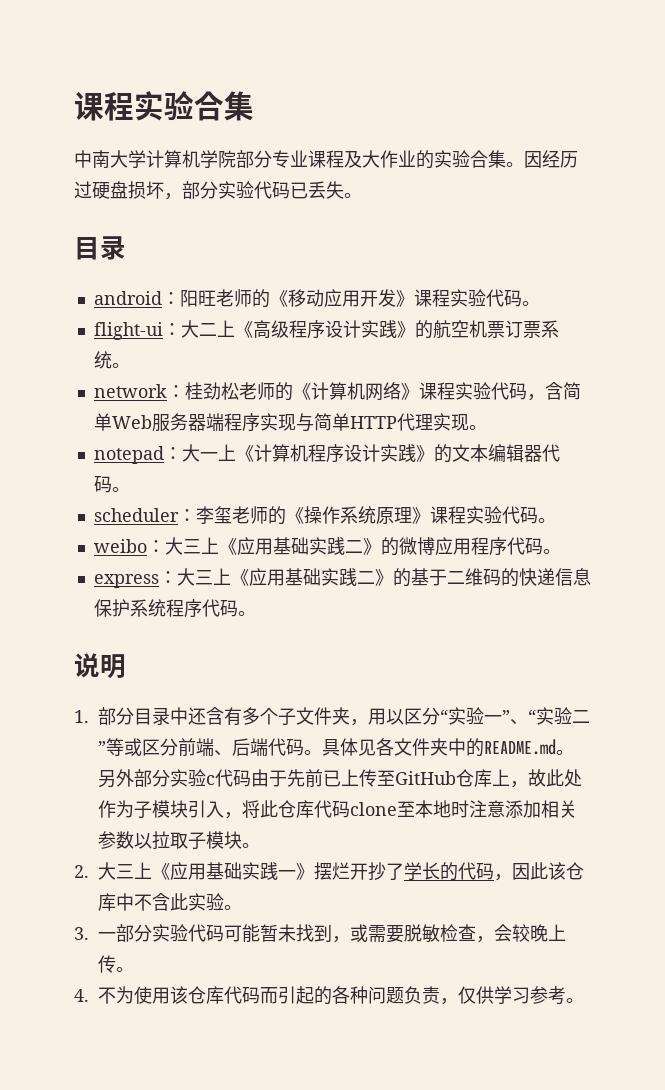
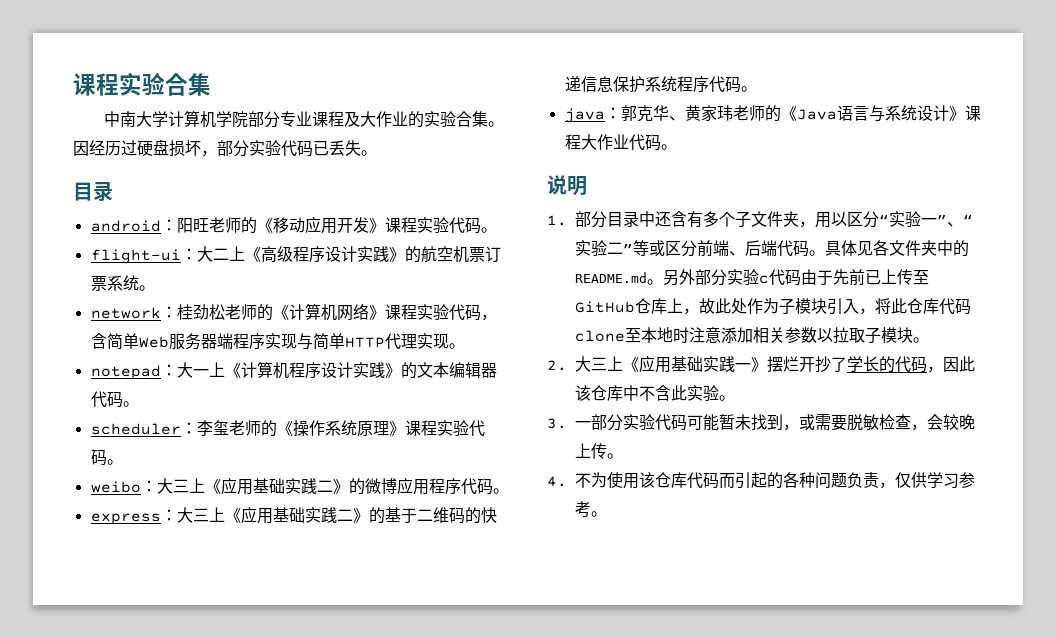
(256, 613) none -> [564,105,981,123] [564,134,677,151] // java：郭克华、黄家玮老师的《Java语言与系统设计》课程大作业代码。

